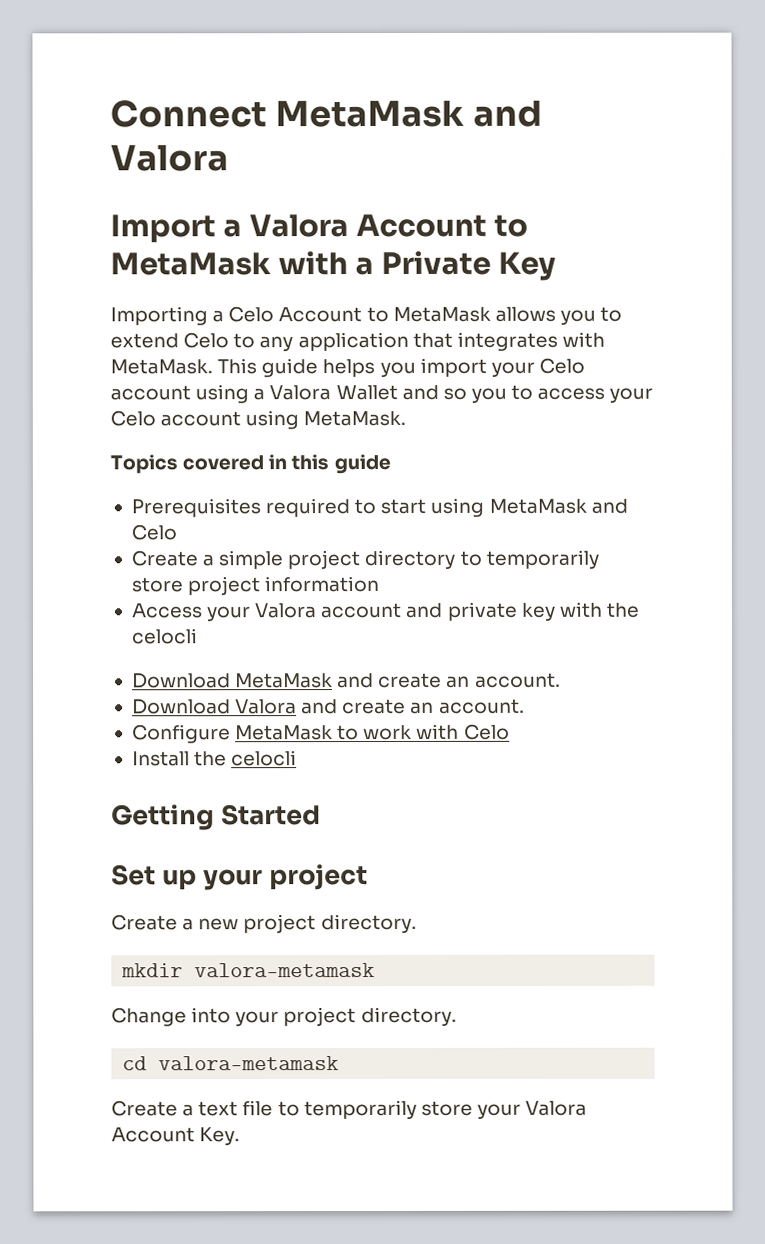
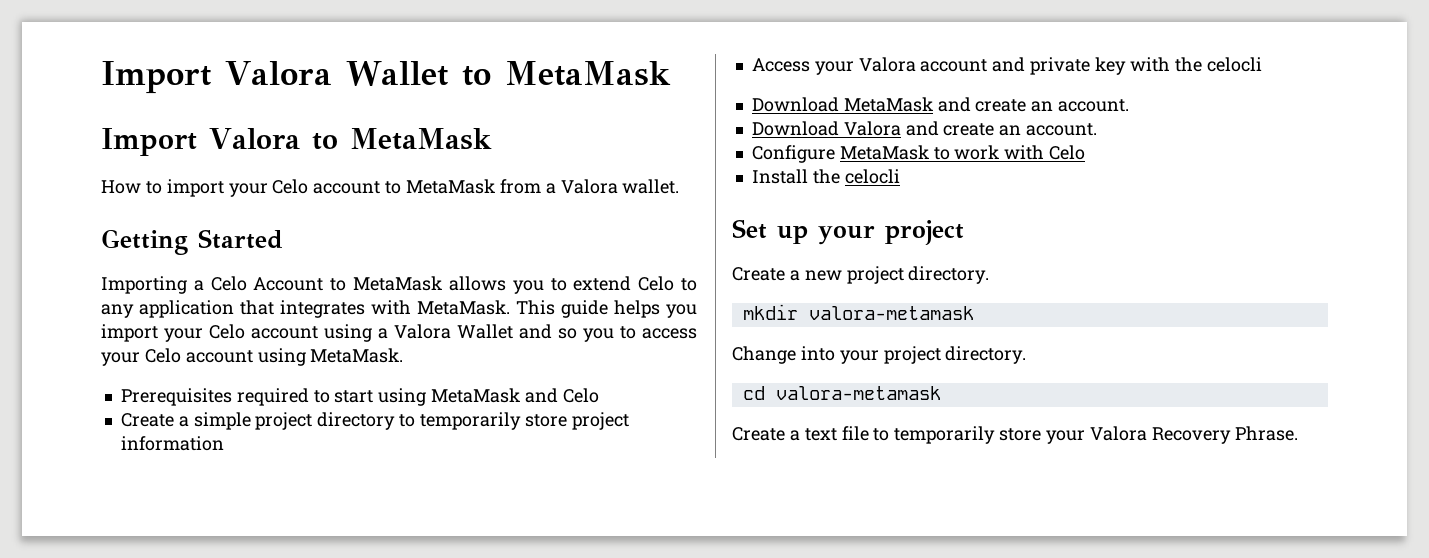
[110,99,542,128] [110,144,229,172] [110,213,528,243] [110,250,556,281] Connect MetaMask and Valora // Import a Valora Account to MetaMask with a Private Key -> [101,61,671,94] [101,128,492,156] [101,179,680,197] [101,229,283,255] Import Valora Wallet to MetaMask // Import Valora to MetaMask // How to import your Celo account to MetaMask from a Valora wallet. // Getting Started
[110,453,391,475] // Topics covered in this guide -> (404, 355) none
[111,804,321,831] // Getting Started -> (900, 176) none
[111,1127,241,1146] Account Key. -> [1151,426,1298,444] Recovery Phrase.

